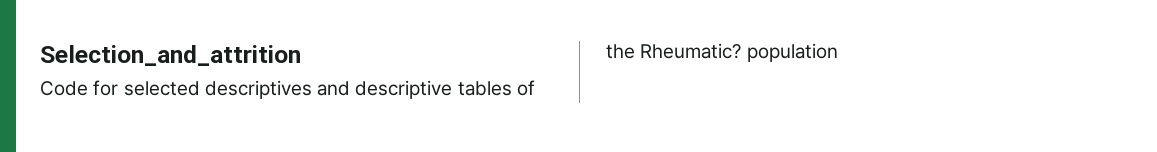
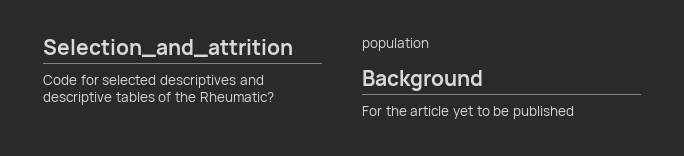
(838, 52) none -> [362,70,483,91] [362,106,574,119] // Background // For the article yet to be published

